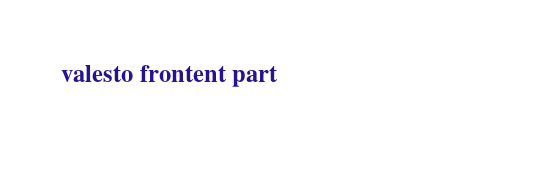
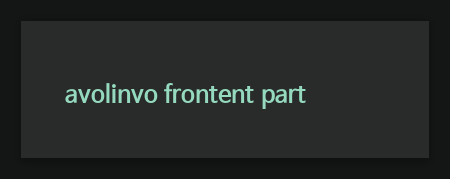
[61,65,133,82] valesto -> [65,83,158,103] avolinvo

